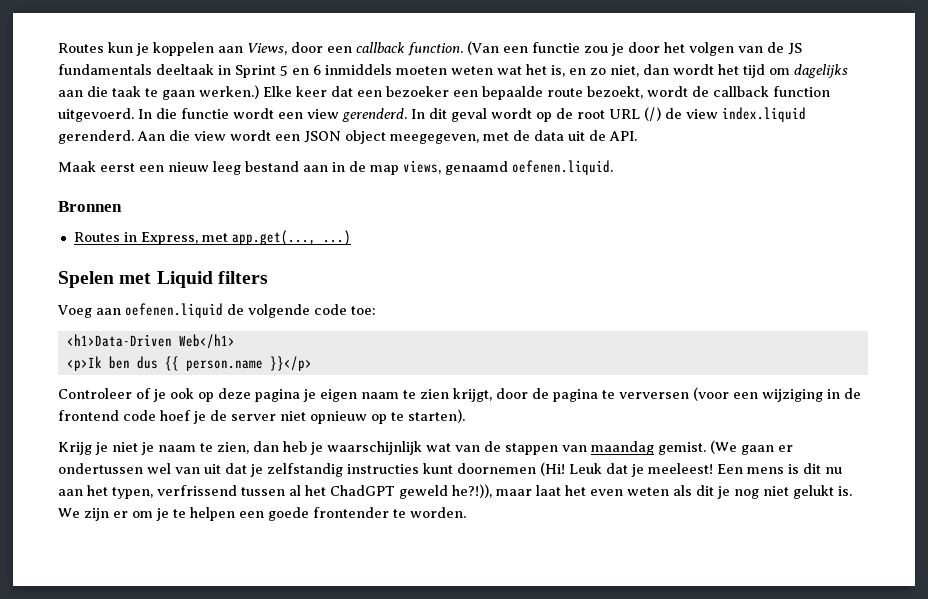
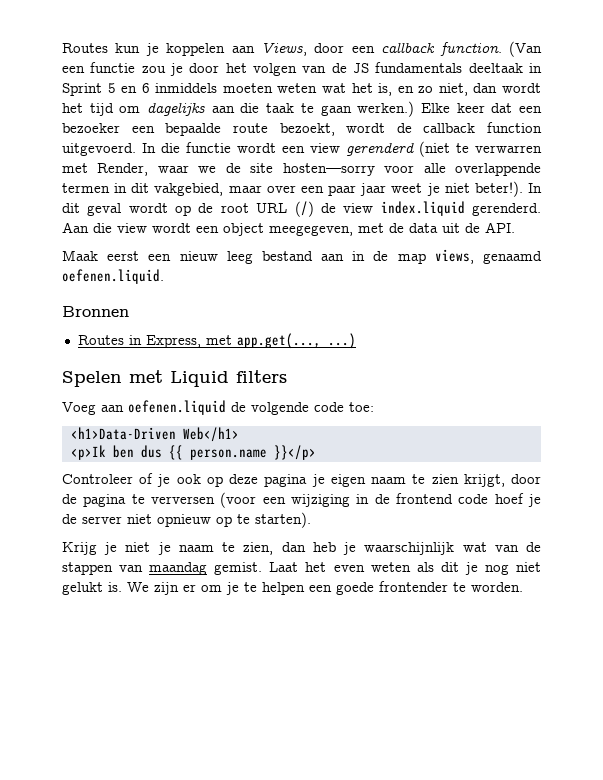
[342,108,407,122] gerenderd. -> [346,141,542,157] [62,163,542,176] [62,181,523,197] gerenderd (niet te verwarren met Render, waar we de site hosten—sorry voor alle overlappende termen in dit vakgebied, maar over een paar jaar weet je niet beter!).
[304,131,341,143] JSON -> (219, 229) none
[710,440,793,455] [58,462,842,477] [58,484,561,499] (We gaan er ondertussen wel van uit dat je zelfstandig instructies kunt doornemen (Hi! Leuk dat je meeleest! Een mens is dit nu aan het typen, verfrissend tussen al het ChadGPT geweld he?!)), maar laat -> [269,562,299,572] Laat

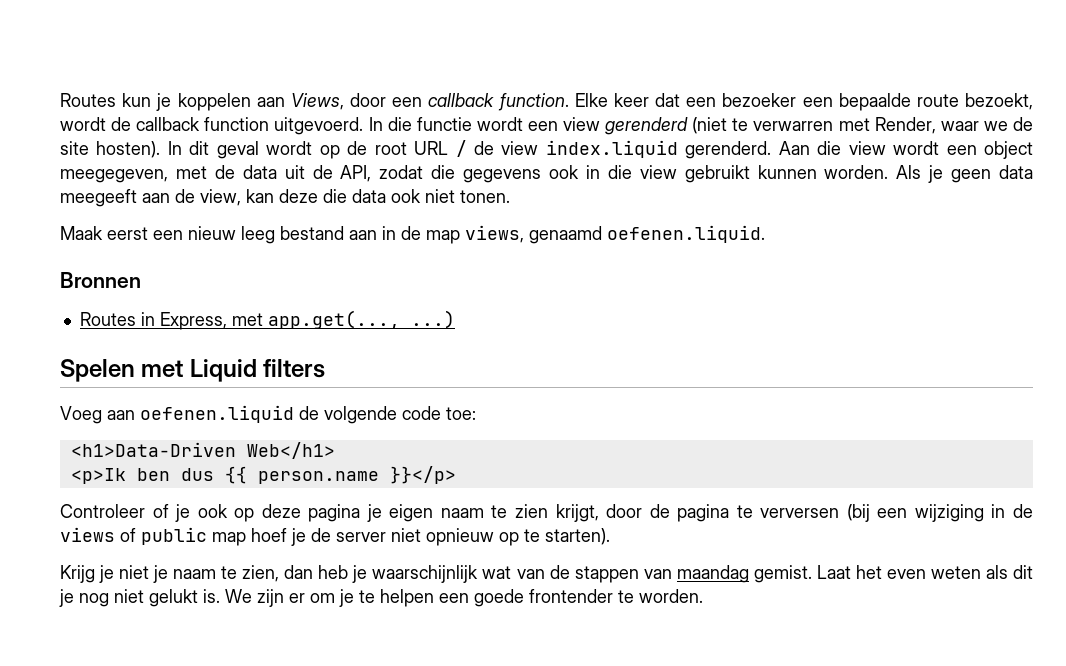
[508,41,542,57] [62,62,542,76] [62,83,541,96] [62,101,415,117] (Van een functie zou je door het volgen van de JS fundamentals deeltaak in Sprint 5 en 6 inmiddels moeten weten wat het is, en zo niet, dan wordt het tijd om dagelijks aan die taak te gaan werken.) -> (569, 102) none
[282,163,542,176] [62,181,523,197] hosten—sorry voor alle overlappende termen in dit vakgebied, maar over een paar jaar weet je niet beter!). -> [96,141,161,158] hosten).
[294,201,314,217] (/) -> [455,140,467,157] /
[485,222,515,233] API. -> [340,165,1033,183] [60,189,510,207] API, zodat die gegevens ook in die view gebruikt kunnen worden. Als je geen data meegeeft aan de view, kan deze die data ook niet tonen.
[220,492,257,508] (voor -> [846,504,870,522] (bij
[395,493,489,504] frontend code -> [60,527,246,546] views of public map

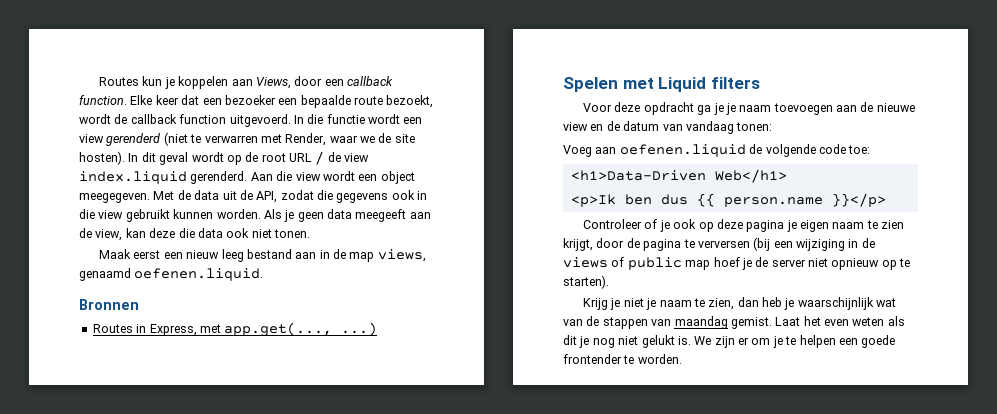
[60,166,207,183] meegegeven, met -> [79,191,175,203] meegegeven. Met
(326, 368) none -> [583,102,915,115] [563,121,773,134] // Voor deze opdracht ga je je naam toevoegen aan de nieuwe view en de datum van vandaag tonen:

